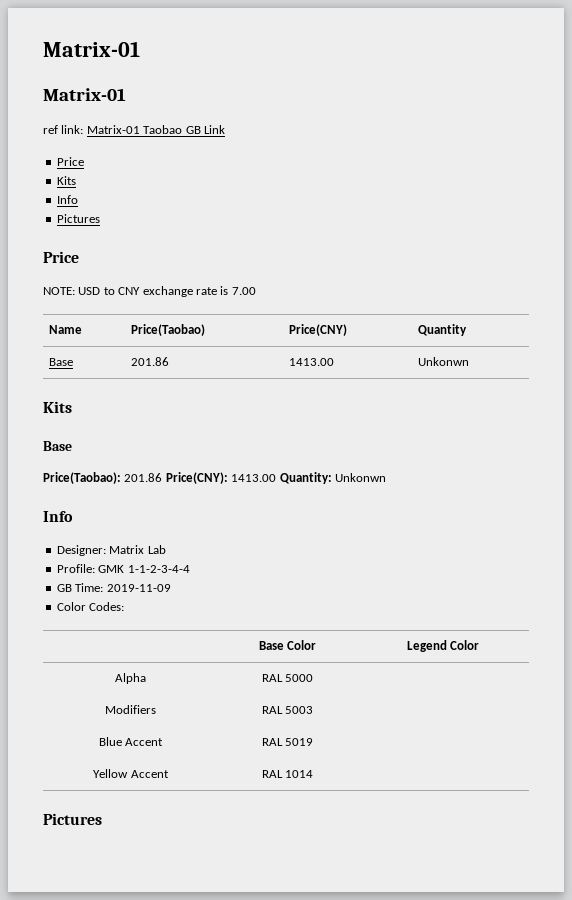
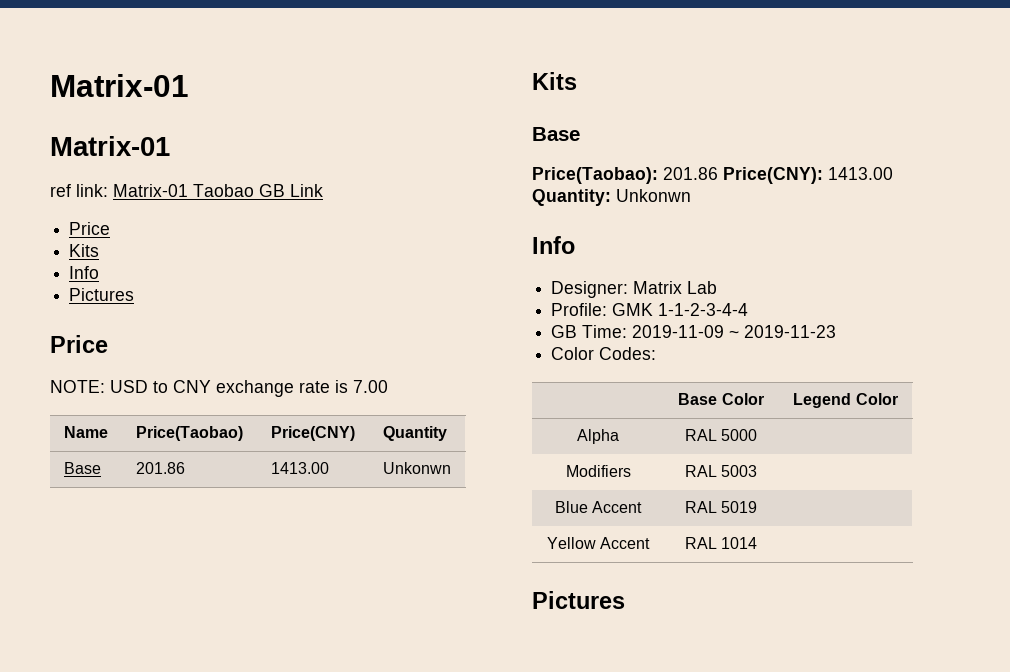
(171, 588) none -> [729,325,837,338] ~ 2019-11-23

